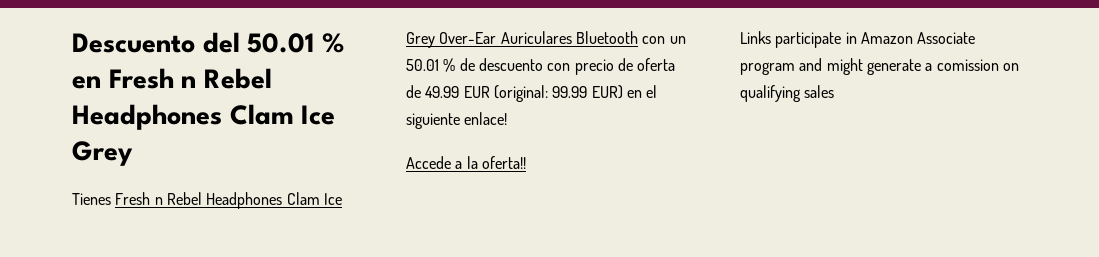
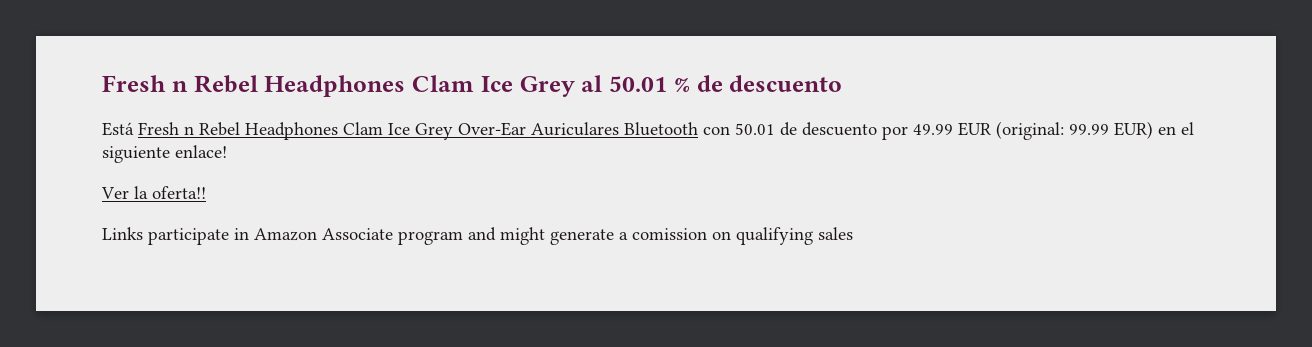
[72,32,344,53] [72,68,272,89] [72,104,336,130] [72,141,133,166] [72,193,111,205] Descuento del 50.01 % en Fresh n Rebel Headphones Clam Ice Grey // Tienes -> [102,75,843,97] [102,122,134,136] Fresh n Rebel Headphones Clam Ice Grey al 50.01 % de descuento // Está
[669,36,686,44] [406,58,676,75] [406,85,421,98] un 50.01 % de descuento con precio de oferta de -> [735,122,908,140] 50.01 de descuento por
[406,156,463,169] Accede a -> [101,187,129,199] Ver

